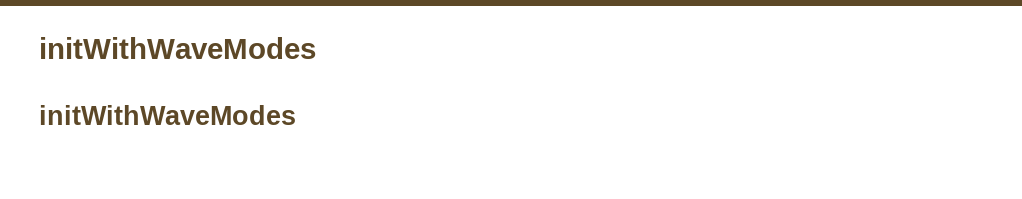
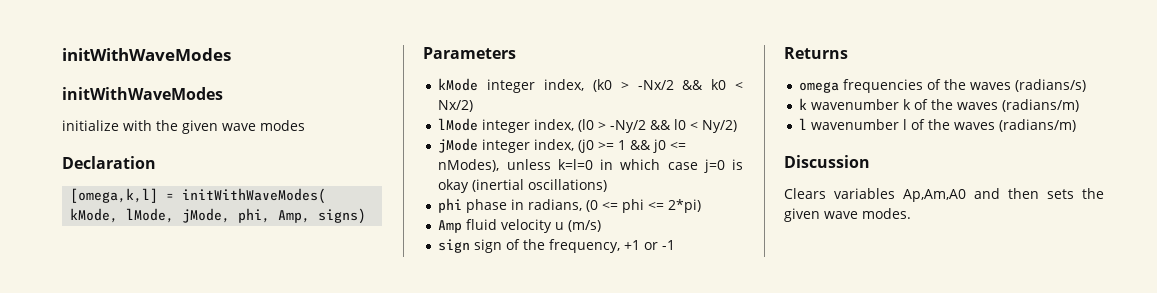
(296, 115) none -> [62,120,305,134] [62,156,156,169] [70,188,327,204] [70,208,367,224] [423,47,516,59] [438,78,743,93] [438,100,474,112] [438,118,738,133] [438,138,687,153] [438,159,743,173] [438,179,608,193] [438,198,702,213] [438,219,602,233] [438,239,676,253] [784,47,848,59] [799,79,1087,93] [799,98,1080,112] [799,118,1077,132] [784,155,870,168] [784,188,1104,202] [784,208,911,222] // initialize with the given wave modes // Declaration // [omega,k,l] = initWithWaveModes( kMode, lMode, jMode, phi, Amp, signs) // Parameters // kMode integer index, (k0 > -Nx/2 && k0 < Nx/2) // lMode integer index, (l0 > -Ny/2 && l0 < Ny/2) // jMode integer index, (j0 >= 1 && j0 <= nModes), unless k=l=0 in which case j=0 is okay (inertial oscillations) // phi phase in radians, (0 <= phi <= 2*pi) // Amp fluid velocity u (m/s) // sign sign of the frequency, +1 or -1 // Returns // omega frequencies of the waves (radians/s) // k wavenumber k of the waves (radians/m) // l wavenumber l of the waves (radians/m) // Discussion // Clears variables Ap,Am,A0 and then sets the given wave modes.

